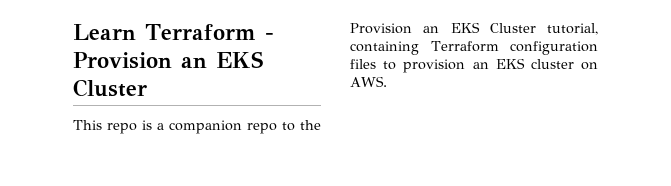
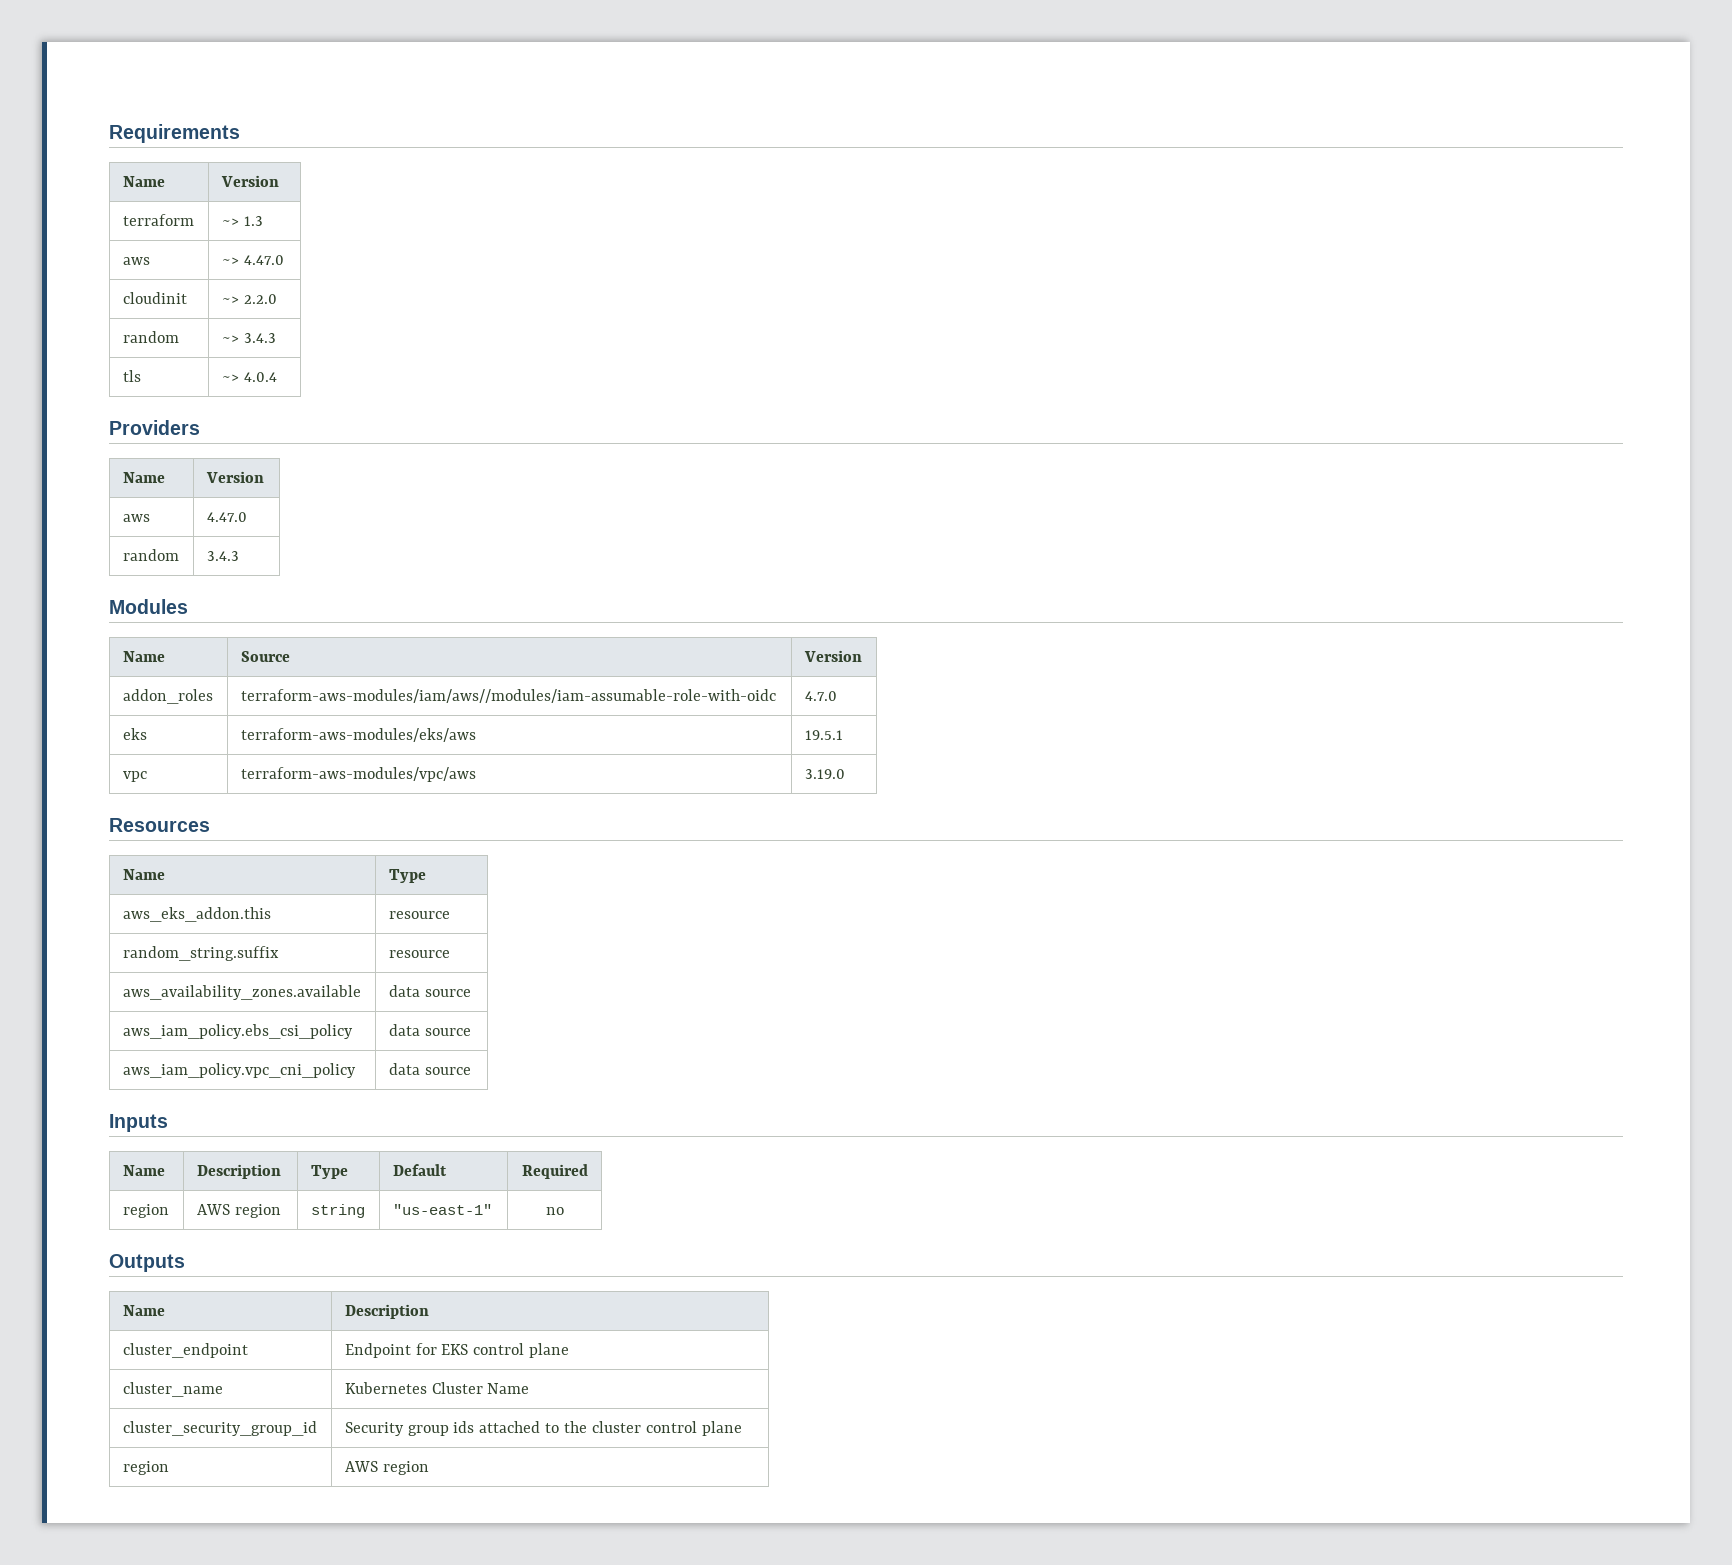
[73,24,274,40] [73,51,263,69] [73,79,147,97] [73,120,321,134] [350,22,598,35] [350,41,598,55] [350,58,598,73] [350,76,387,87] Learn Terraform - Provision an EKS Cluster // This repo is a companion repo to the Provision an EKS Cluster tutorial, containing Terraform configuration files to provision an EKS cluster on AWS. -> [109,124,240,143] [122,176,165,187] [220,175,279,187] [122,214,194,226] [221,216,263,226] [122,257,150,265] [221,255,284,265] [122,292,187,304] [221,294,277,304] [122,331,179,343] [221,333,276,343] [122,370,141,382] [221,372,277,382] [109,420,200,435] [122,472,165,483] [205,471,264,483] [122,514,150,522] [206,512,247,522] [122,549,179,561] [206,551,239,561] [109,599,188,614] [122,651,165,662] [240,651,290,662] [803,650,862,662] [122,689,213,704] [240,689,776,703] [804,691,837,701] [122,728,147,740] [240,728,476,742] [804,730,843,740] [122,771,147,782] [240,767,476,782] [804,769,845,779] [109,818,210,832] [122,869,165,880] [388,869,426,883] [122,907,271,922] [388,911,450,919] [122,946,279,961] [388,950,450,958] [122,985,361,1000] [388,985,471,997] [122,1024,353,1039] [388,1024,471,1036] [122,1063,356,1078] [388,1063,471,1075] [109,1114,168,1132] [122,1165,165,1176] [196,1164,281,1179] [310,1165,348,1179] [392,1164,447,1176] [521,1164,588,1179] [122,1204,169,1218] [196,1204,281,1218] [310,1204,365,1218] [392,1204,492,1215] [545,1207,564,1215] [109,1254,185,1272] [122,1305,165,1316] [344,1304,429,1319] [122,1343,248,1358] [344,1343,570,1358] [122,1382,223,1397] [344,1382,530,1394] [122,1421,317,1436] [344,1421,742,1436] [122,1461,169,1475] [344,1461,429,1475] Requirements // Name | Version // terraform | ~> 1.3 // aws | ~> 4.47.0 // cloudinit | ~> 2.2.0 // random | ~> 3.4.3 // tls | ~> 4.0.4 // Providers // Name | Version // aws | 4.47.0 // random | 3.4.3 // Modules // Name | Source | Version // addon_roles | terraform-aws-modules/iam/aws//modules/iam-assumable-role-with-oidc | 4.7.0 // eks | terraform-aws-modules/eks/aws | 19.5.1 // vpc | terraform-aws-modules/vpc/aws | 3.19.0 // Resources // Name | Type // aws_eks_addon.this | resource // random_string.suffix | resource // aws_availability_zones.available | data source // aws_iam_policy.ebs_csi_policy | data source // aws_iam_policy.vpc_cni_policy | data source // Inputs // Name | Description | Type | Default | Required // region | AWS region | string | "us-east-1" | no // Outputs // Name | Description // cluster_endpoint | Endpoint for EKS control plane // cluster_name | Kubernetes Cluster Name // cluster_security_group_id | Security group ids attached to the cluster control plane // region | AWS region

